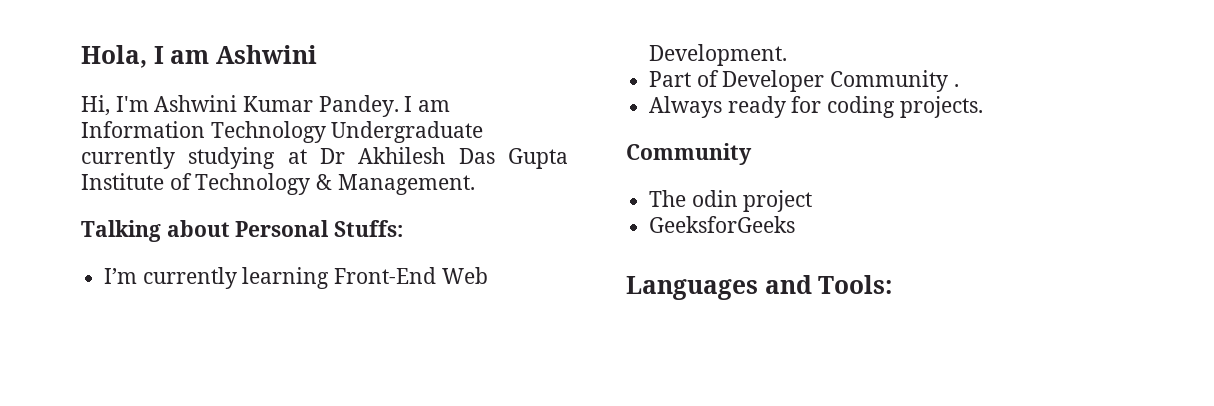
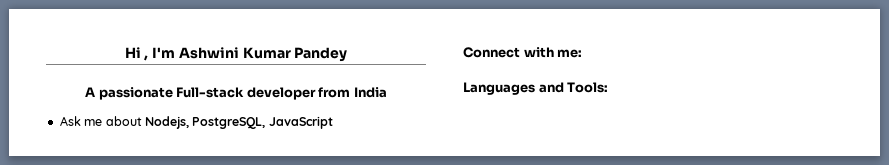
[81,45,317,68] [81,95,451,117] [81,121,484,143] [81,147,568,169] [81,173,475,195] [81,220,404,242] [104,267,488,289] [649,44,788,66] [649,70,959,92] [649,96,983,118] [626,143,752,165] [649,190,813,212] [649,216,796,233] Hola, I am Ashwini // Hi, I'm Ashwini Kumar Pandey. I am Information Technology Undergraduate currently studying at Dr Akhilesh Das Gupta Institute of Technology & Management. // Talking about Personal Stuffs: // I’m currently learning Front-End Web Development. // Part of Developer Community . // Always ready for coding projects. // Community // The odin project // GeeksforGeeks -> [124,47,348,62] [85,87,387,100] [59,116,333,129] [463,47,583,58] Hi , I'm Ashwini Kumar Pandey // A passionate Full-stack developer from India // Ask me about Nodejs, PostgreSQL, JavaScript // Connect with me:

